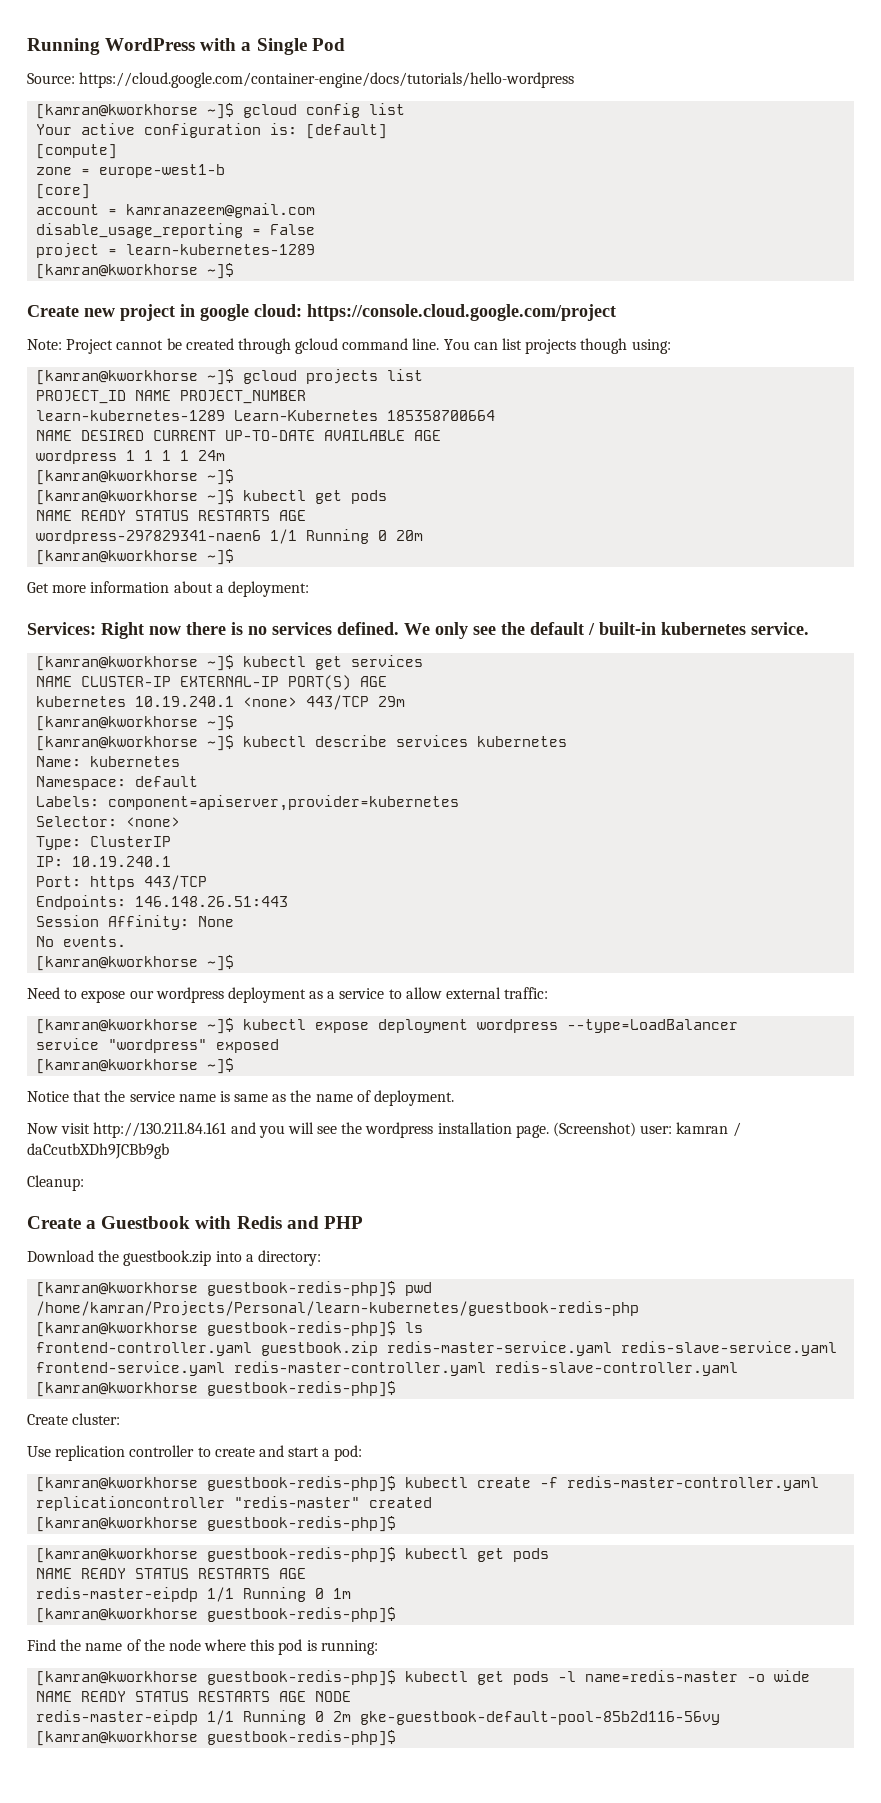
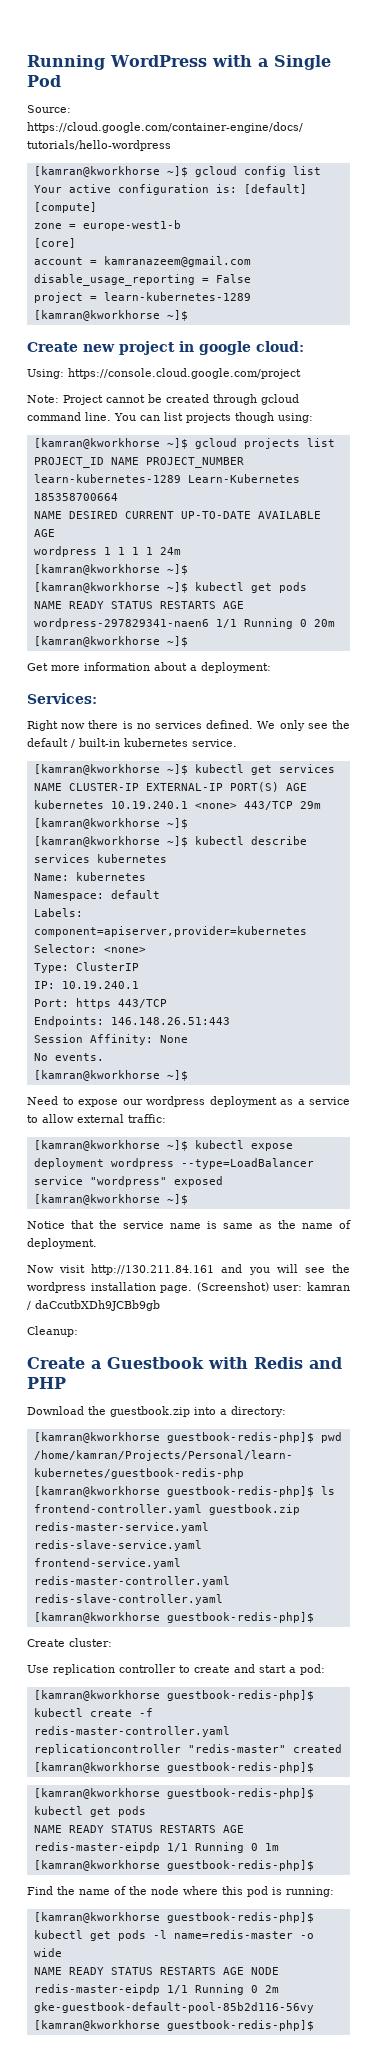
(302, 310) none -> [27,369,64,379] // Using:
(96, 628) none -> (97, 698) //

